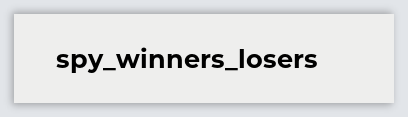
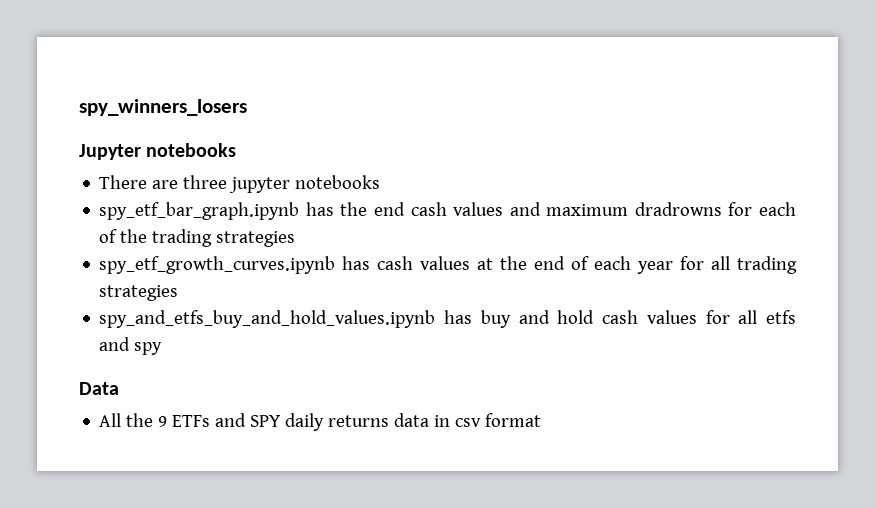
(318, 60) none -> [79,143,237,160] [99,175,381,193] [99,202,796,220] [99,229,296,247] [99,256,798,274] [99,285,179,301] [99,310,797,328] [99,337,163,355] [79,382,119,395] [99,413,542,431] // Jupyter notebooks // There are three jupyter notebooks // spy_etf_bar_graph.ipynb has the end cash values and maximum dradrowns for each of the trading strategies // spy_etf_growth_curves.ipynb has cash values at the end of each year for all trading strategies // spy_and_etfs_buy_and_hold_values.ipynb has buy and hold cash values for all etfs and spy // Data // All the 9 ETFs and SPY daily returns data in csv format

